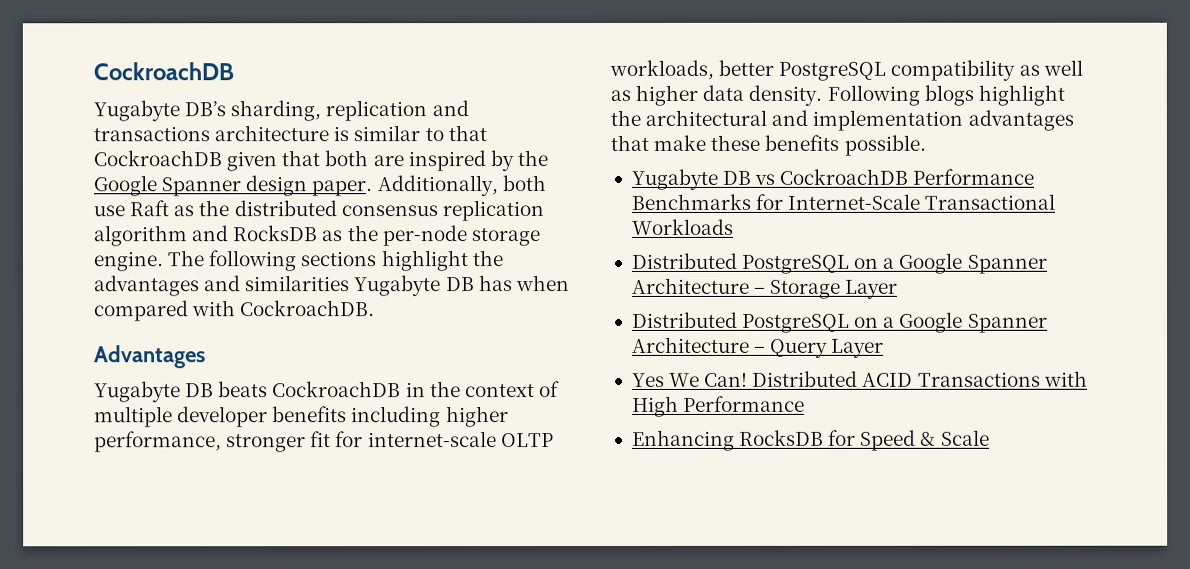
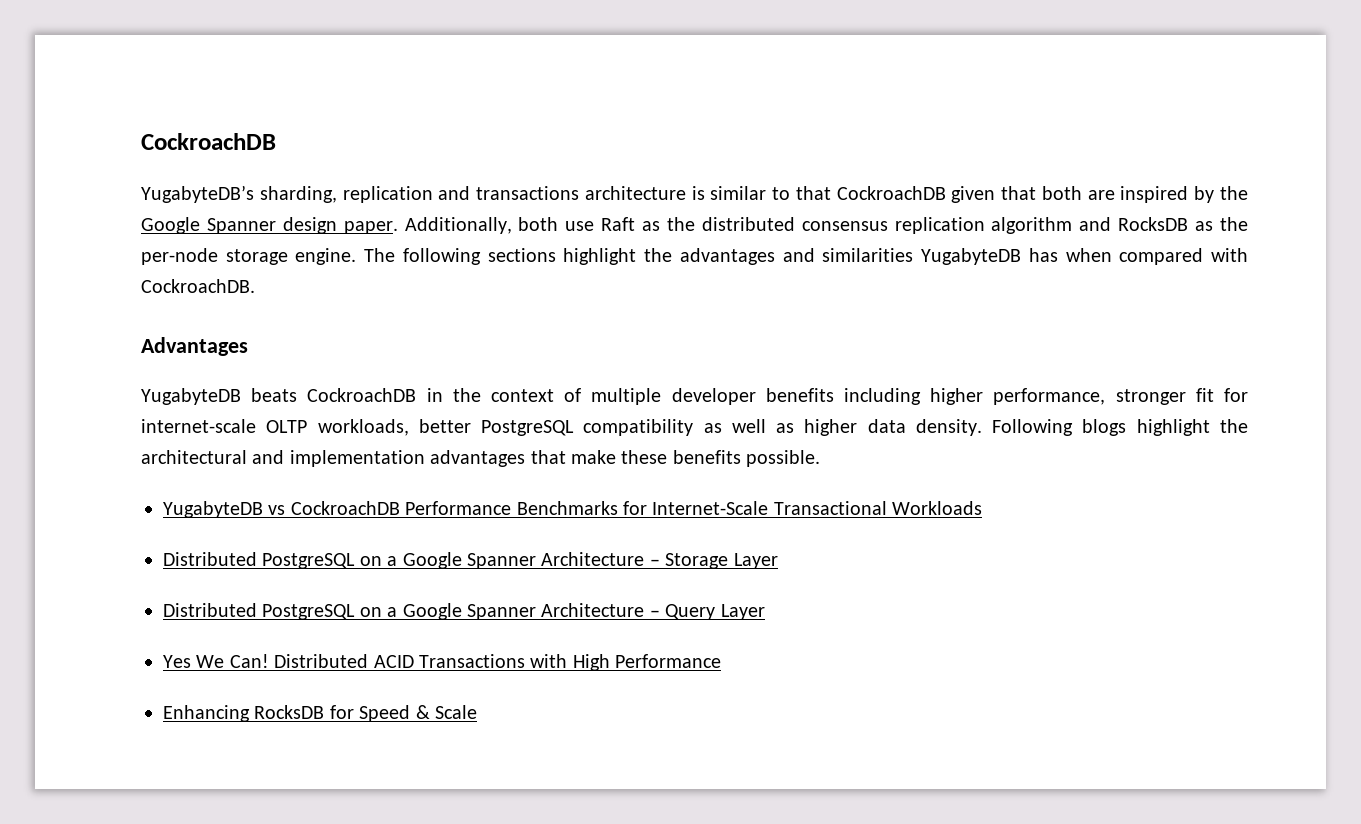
[93,100,227,122] Yugabyte DB’s -> [141,185,254,203] YugabyteDB’s
[353,275,475,297] Yugabyte DB -> [921,248,1022,265] YugabyteDB
[94,381,215,403] Yugabyte DB -> [141,388,241,405] YugabyteDB
[630,168,752,190] Yugabyte DB -> [163,501,263,518] YugabyteDB

